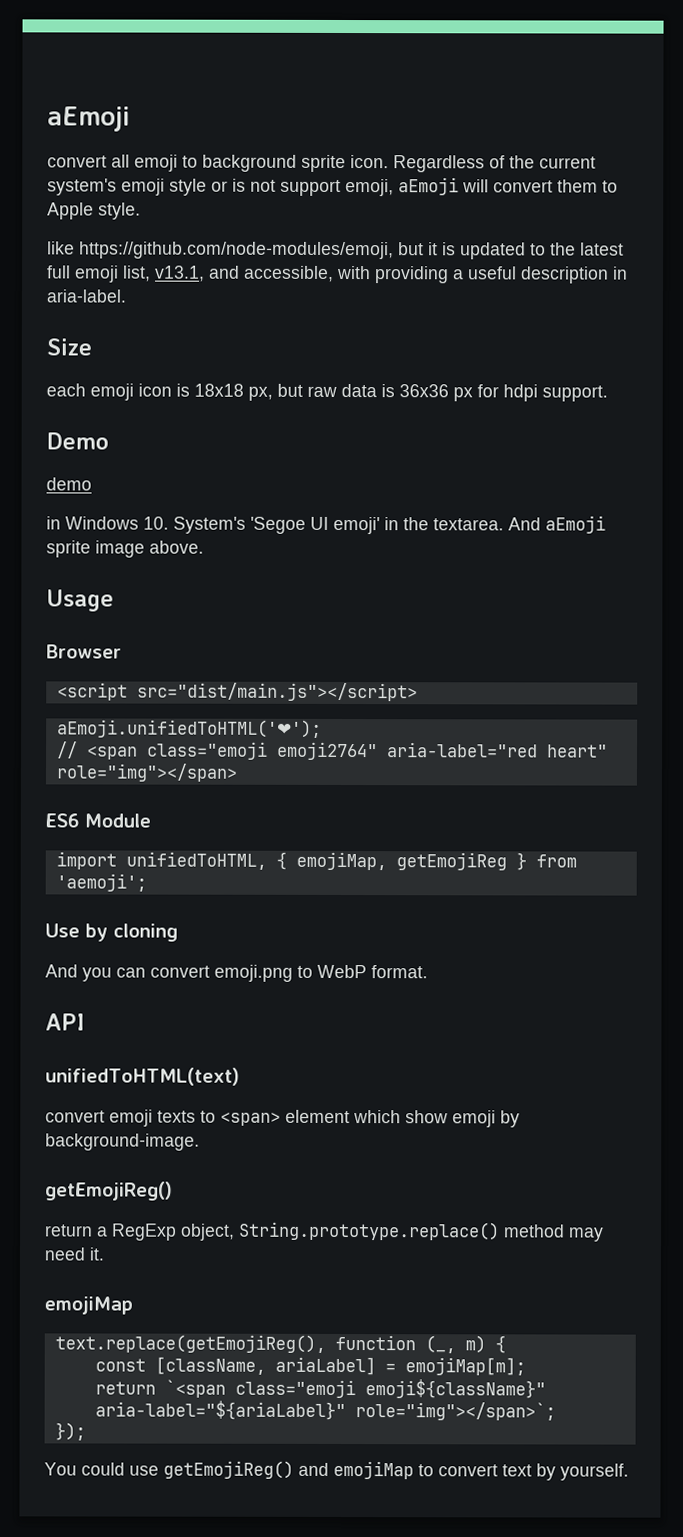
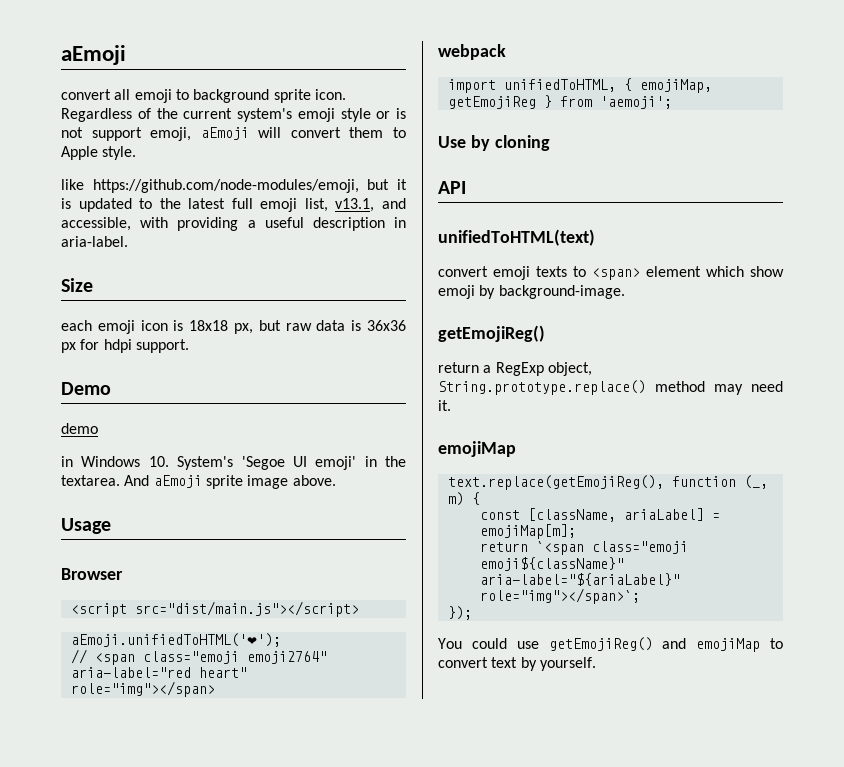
[45,813,151,828] ES6 Module -> [438,44,506,60] webpack
[45,964,428,982] // And you can convert emoji.png to WebP format. -> (550, 143) none

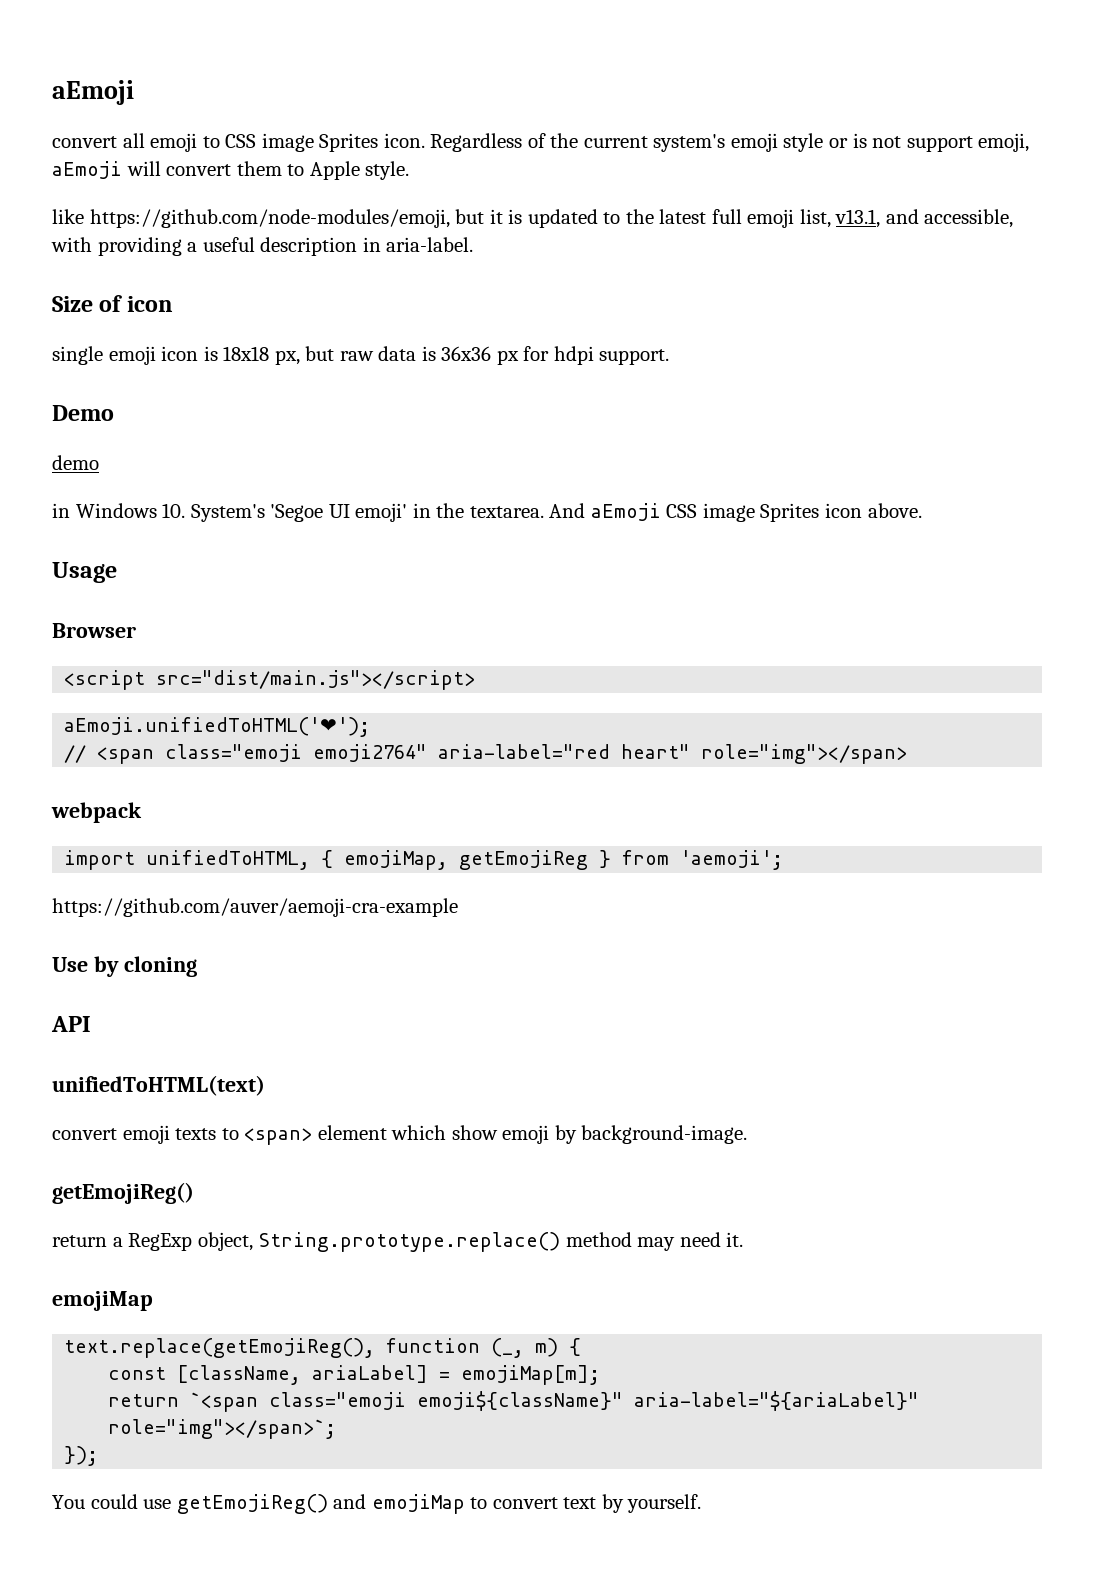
[193,89,311,103] background sprite -> [225,133,379,152] CSS image Sprites
[61,320,92,331] // each -> [99,295,173,312] [52,346,103,365] of icon // single
[205,475,289,489] sprite image -> [666,503,863,522] CSS image Sprites icon
(672, 102) none -> [52,898,458,917] // https://github.com/auver/aemoji-cra-example

